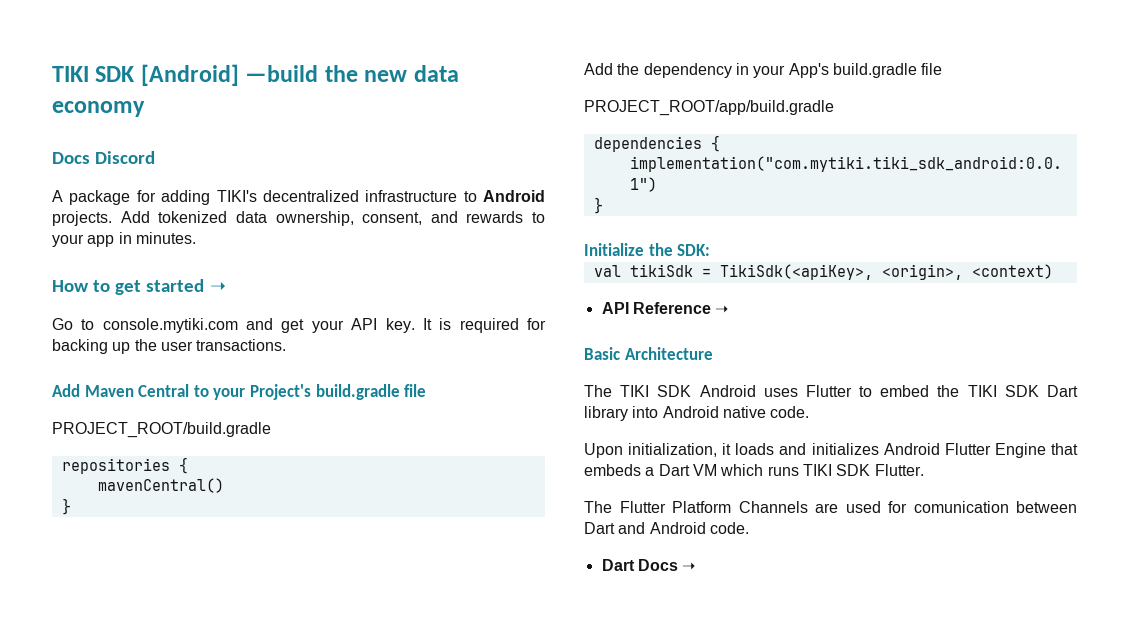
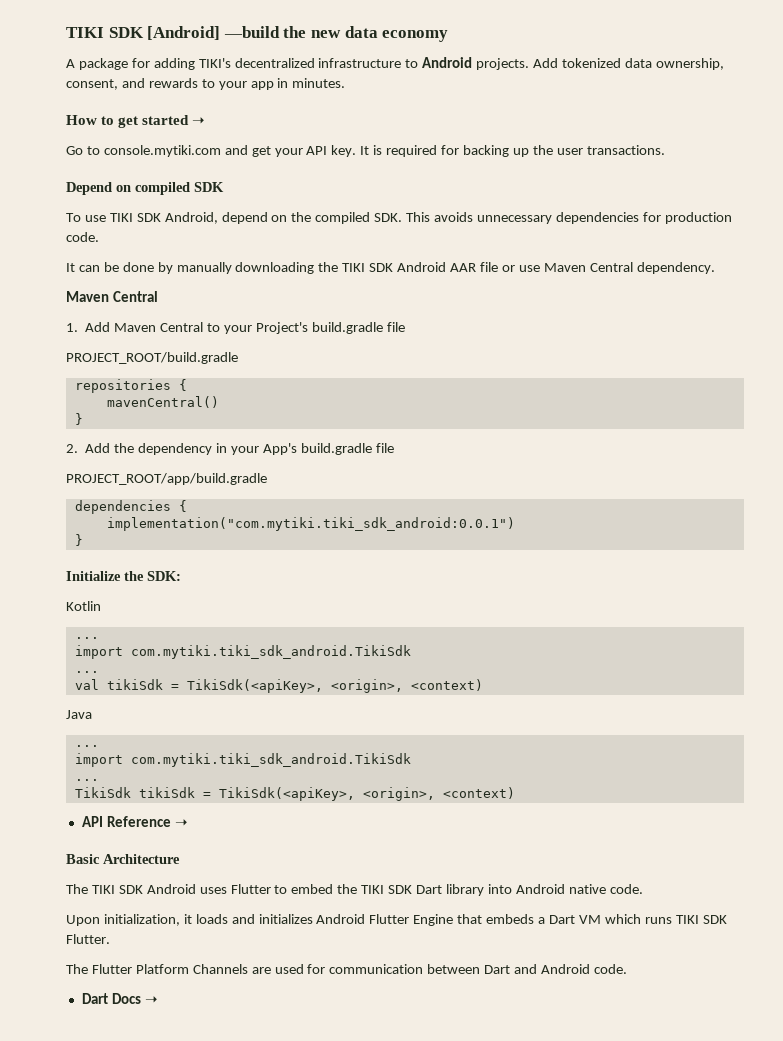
[52,151,156,164] // Docs Discord -> (449, 36) none
(287, 345) none -> [66,182,224,195] [66,212,732,224] [66,232,99,242] [66,262,715,274] [66,291,158,302] [66,323,78,332] Depend on compiled SDK // To use TIKI SDK Android, depend on the compiled SDK. This avoids unnecessary dependencies for production code. // It can be done by manually downloading the TIKI SDK Android AAR file or use Maven Central dependency. // Maven Central // 1.
(71, 506) none -> [66,444,78,453] 2.
(711, 250) none -> [66,601,101,611] [74,637,99,639] [74,645,411,659] [74,671,99,673] // Kotlin // ... // import com.mytiki.tiki_sdk_android.TikiSdk // ...
(1053, 271) none -> [66,710,92,719] [74,745,99,747] [74,753,411,767] [74,779,99,781] [74,787,515,801] // Java // ... // import com.mytiki.tiki_sdk_android.TikiSdk // ... // TikiSdk tikiSdk = TikiSdk(<apiKey>, <origin>, <context)
[913,501,1009,513] comunication -> [329,964,424,974] communication

